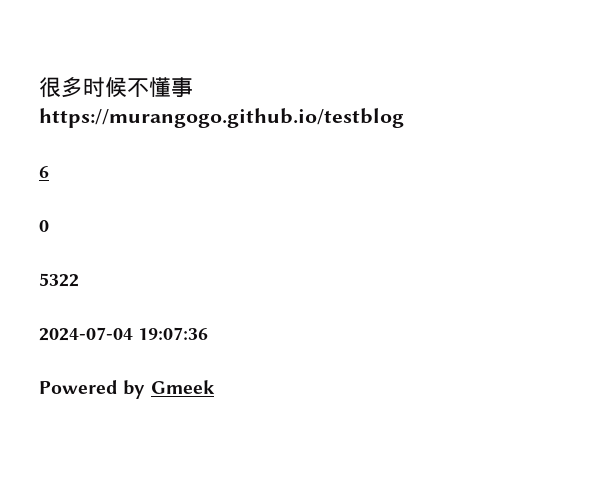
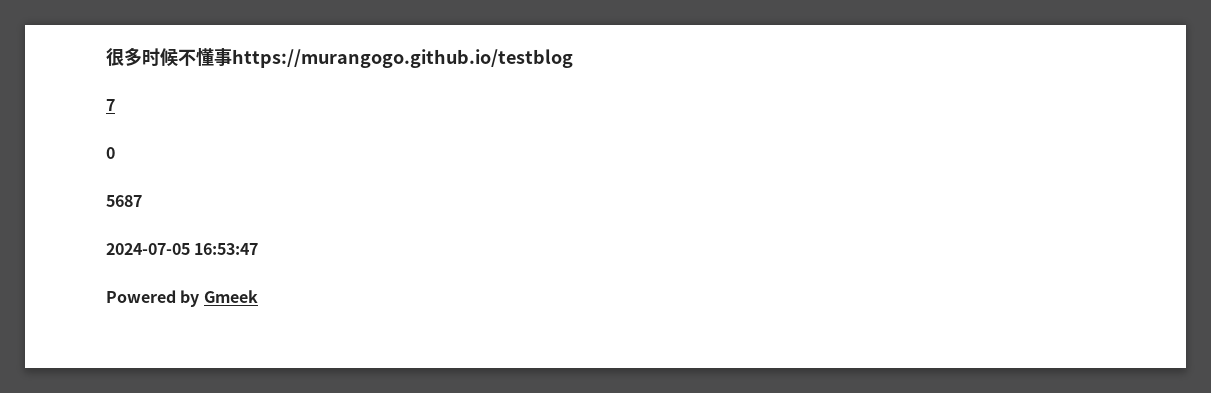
[39,166,49,178] 6 -> [106,99,115,111] 7
[39,273,79,287] [39,327,209,341] 5322 // 2024-07-04 19:07:36 -> [106,195,142,207] [106,243,259,255] 5687 // 2024-07-05 16:53:47

